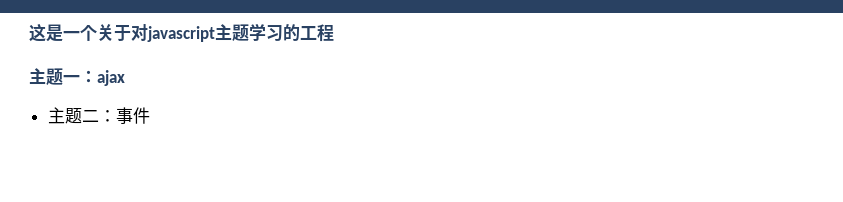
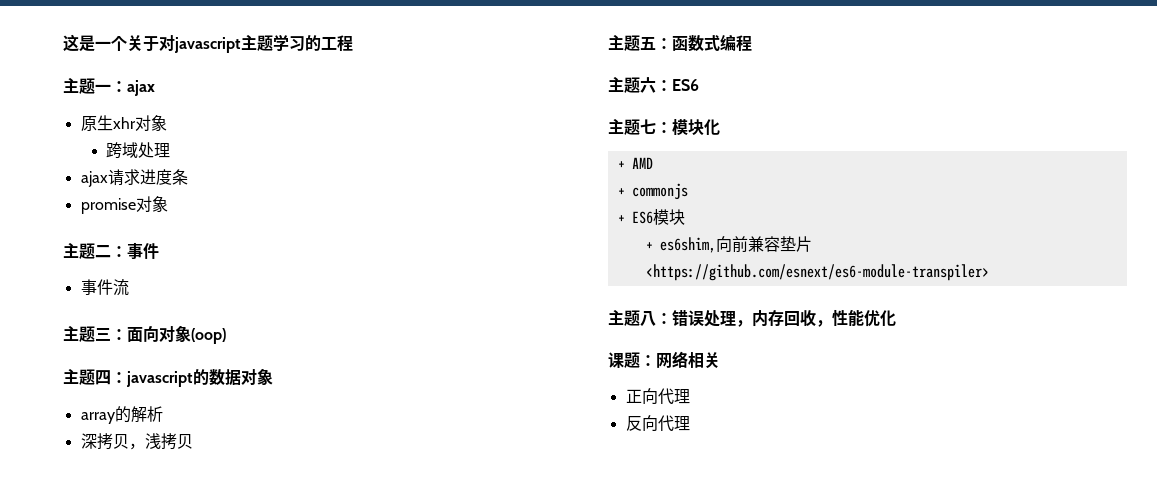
[47,107,150,124] 主题二：事件 -> [80,115,167,131] [106,142,171,159] [80,169,188,187] [80,196,168,214] [63,242,159,259] [80,279,129,296] [63,325,226,344] [63,368,273,387] [80,406,163,424] [80,433,193,450] [608,34,752,52] [608,76,699,93] [608,118,720,136] [617,157,653,169] [617,183,688,200] [617,209,685,225] [645,236,812,253] [645,264,989,281] [608,309,896,327] [608,351,720,369] [625,388,690,405] [625,415,690,432] 原生xhr对象 // 跨域处理 // ajax请求进度条 // promise对象 // 主题二：事件 // 事件流 // 主题三：面向对象(oop) // 主题四：javascript的数据对象 // array的解析 // 深拷贝，浅拷贝 // 主题五：函数式编程 // 主题六：ES6 // 主题七：模块化 // + AMD // + commonjs // + ES6模块 // + es6shim,向前兼容垫片<https://github.com/esnext/es6-module-transpiler> // 主题八：错误处理，内存回收，性能优化 // 课题：网络相关 // 正向代理 // 反向代理

